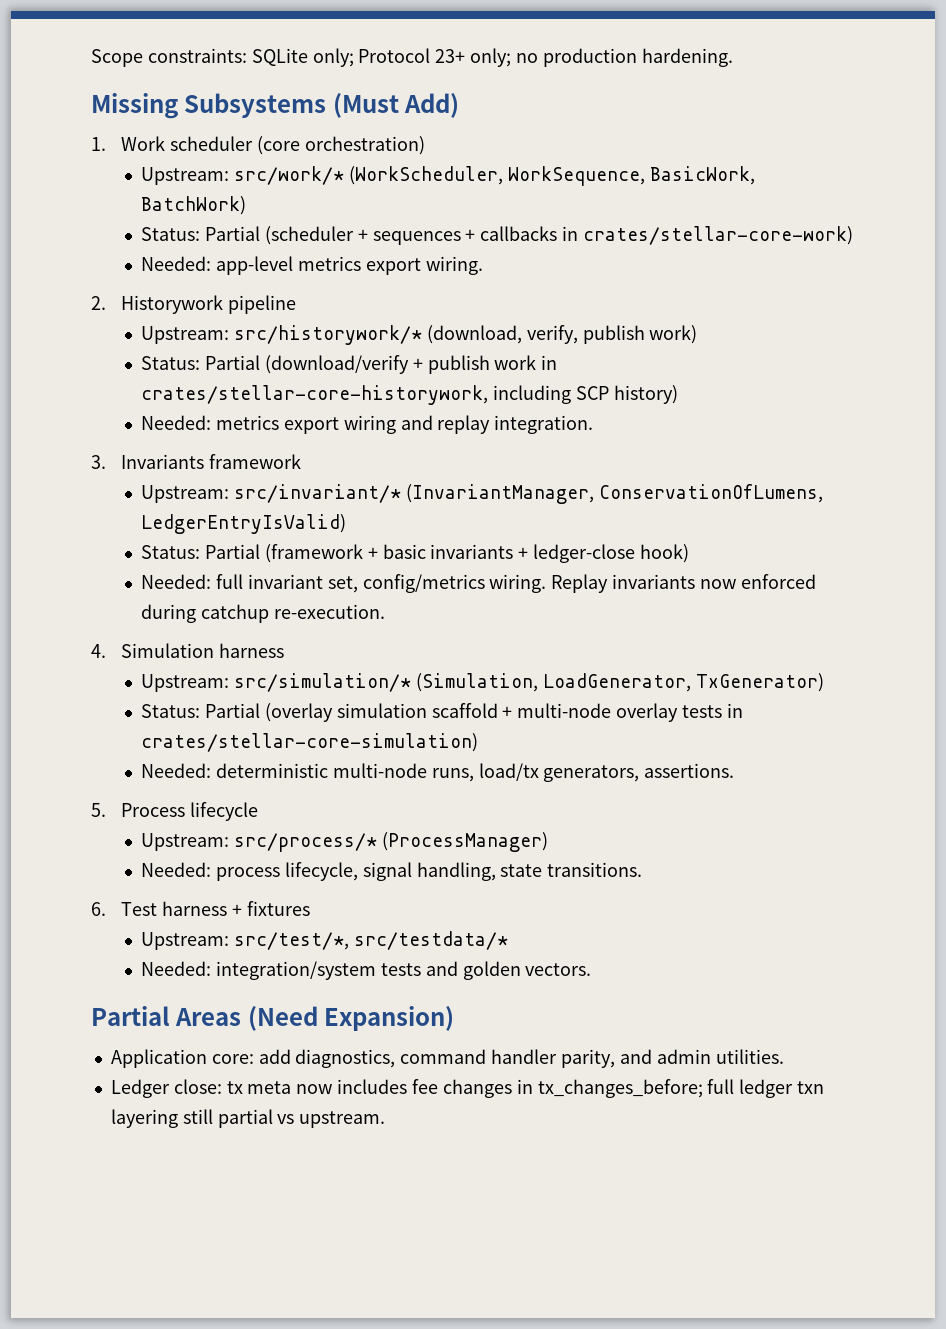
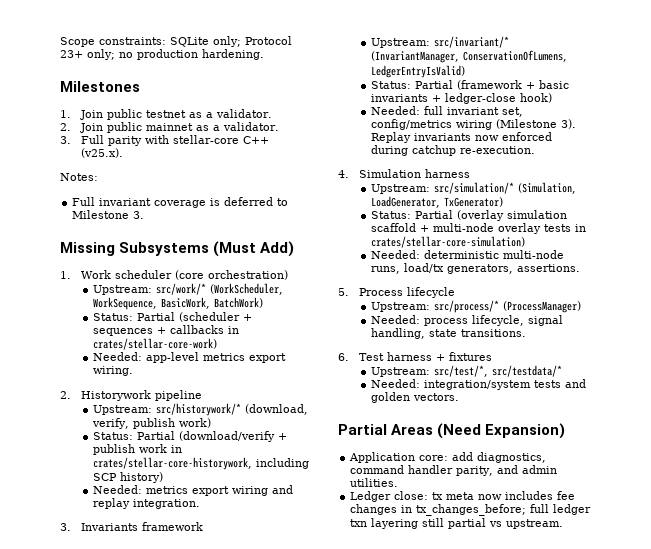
(733, 57) none -> [60,81,140,92] [60,109,272,120] [60,122,279,133] [60,135,269,146] [80,148,123,158] [60,173,98,181] [72,197,289,208] [72,210,145,219] // Milestones // 1. Join public testnet as a validator. // 2. Join public mainnet as a validator. // 3. Full parity with stellar-core C++ (v25.x). // Notes: // Full invariant coverage is deferred to Milestone 3.
[489,574,547,593] wiring. -> [455,119,576,130] wiring (Milestone 3).

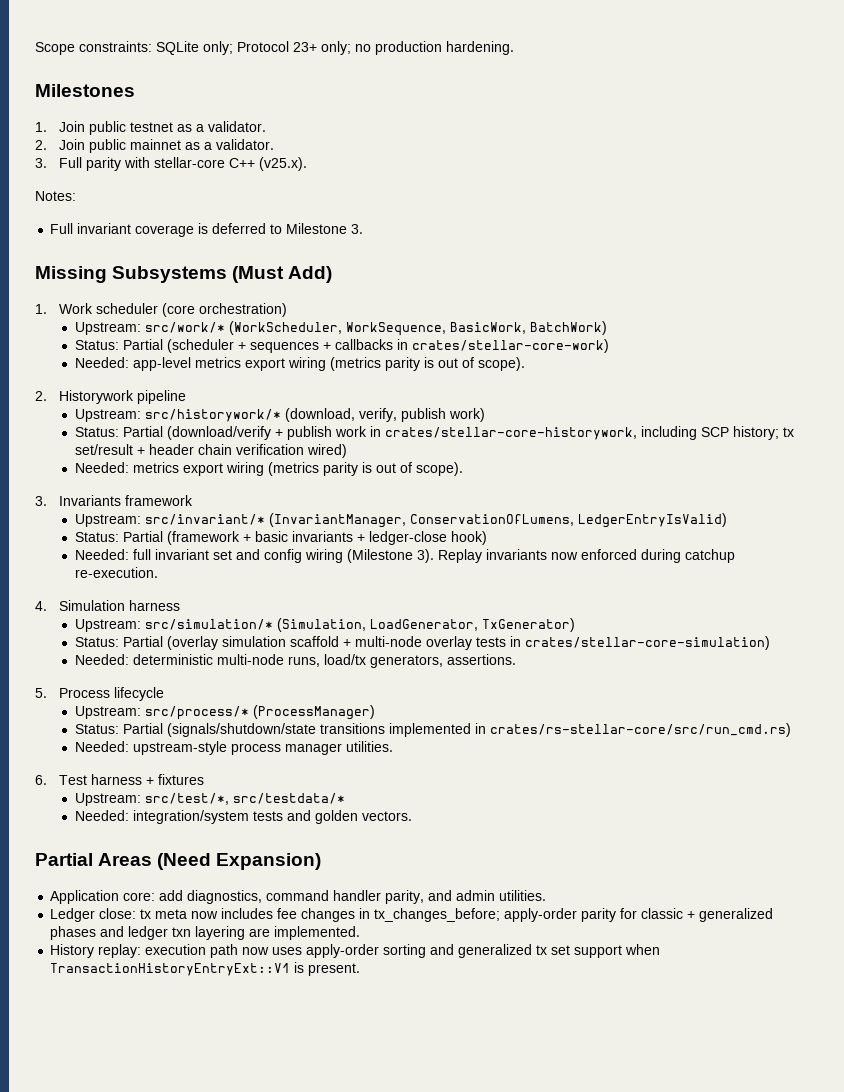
[92,366,133,376] wiring. -> [287,357,525,371] wiring (metrics parity is out of scope).
[119,472,163,483] [92,485,293,496] [92,498,200,509] history) // Needed: metrics export wiring and replay integration. -> [732,426,794,440] [74,444,347,458] [74,462,463,476] history; tx set/result + header chain verification wired) // Needed: metrics export wiring (metrics parity is out of scope).
[501,107,523,117] [370,119,452,130] set, config/metrics -> [212,549,302,563] set and config
[370,315,563,326] [370,328,526,339] Needed: process lifecycle, signal handling, state transitions. -> [74,723,791,737] [74,741,393,755] Status: Partial (signals/shutdown/state transitions implemented in crates/rs-stellar-core/src/run_cmd.rs) // Needed: upstream-style process manager utilities.
[530,504,592,515] [350,518,564,529] full ledger txn layering still partial vs upstream. -> [504,908,774,922] [50,926,361,940] [50,944,661,958] [50,962,361,976] apply-order parity for classic + generalized phases and ledger txn layering are implemented. // History replay: execution path now uses apply-order sorting and generalized tx set support when TransactionHistoryEntryExt::V1 is present.

